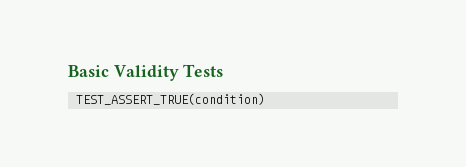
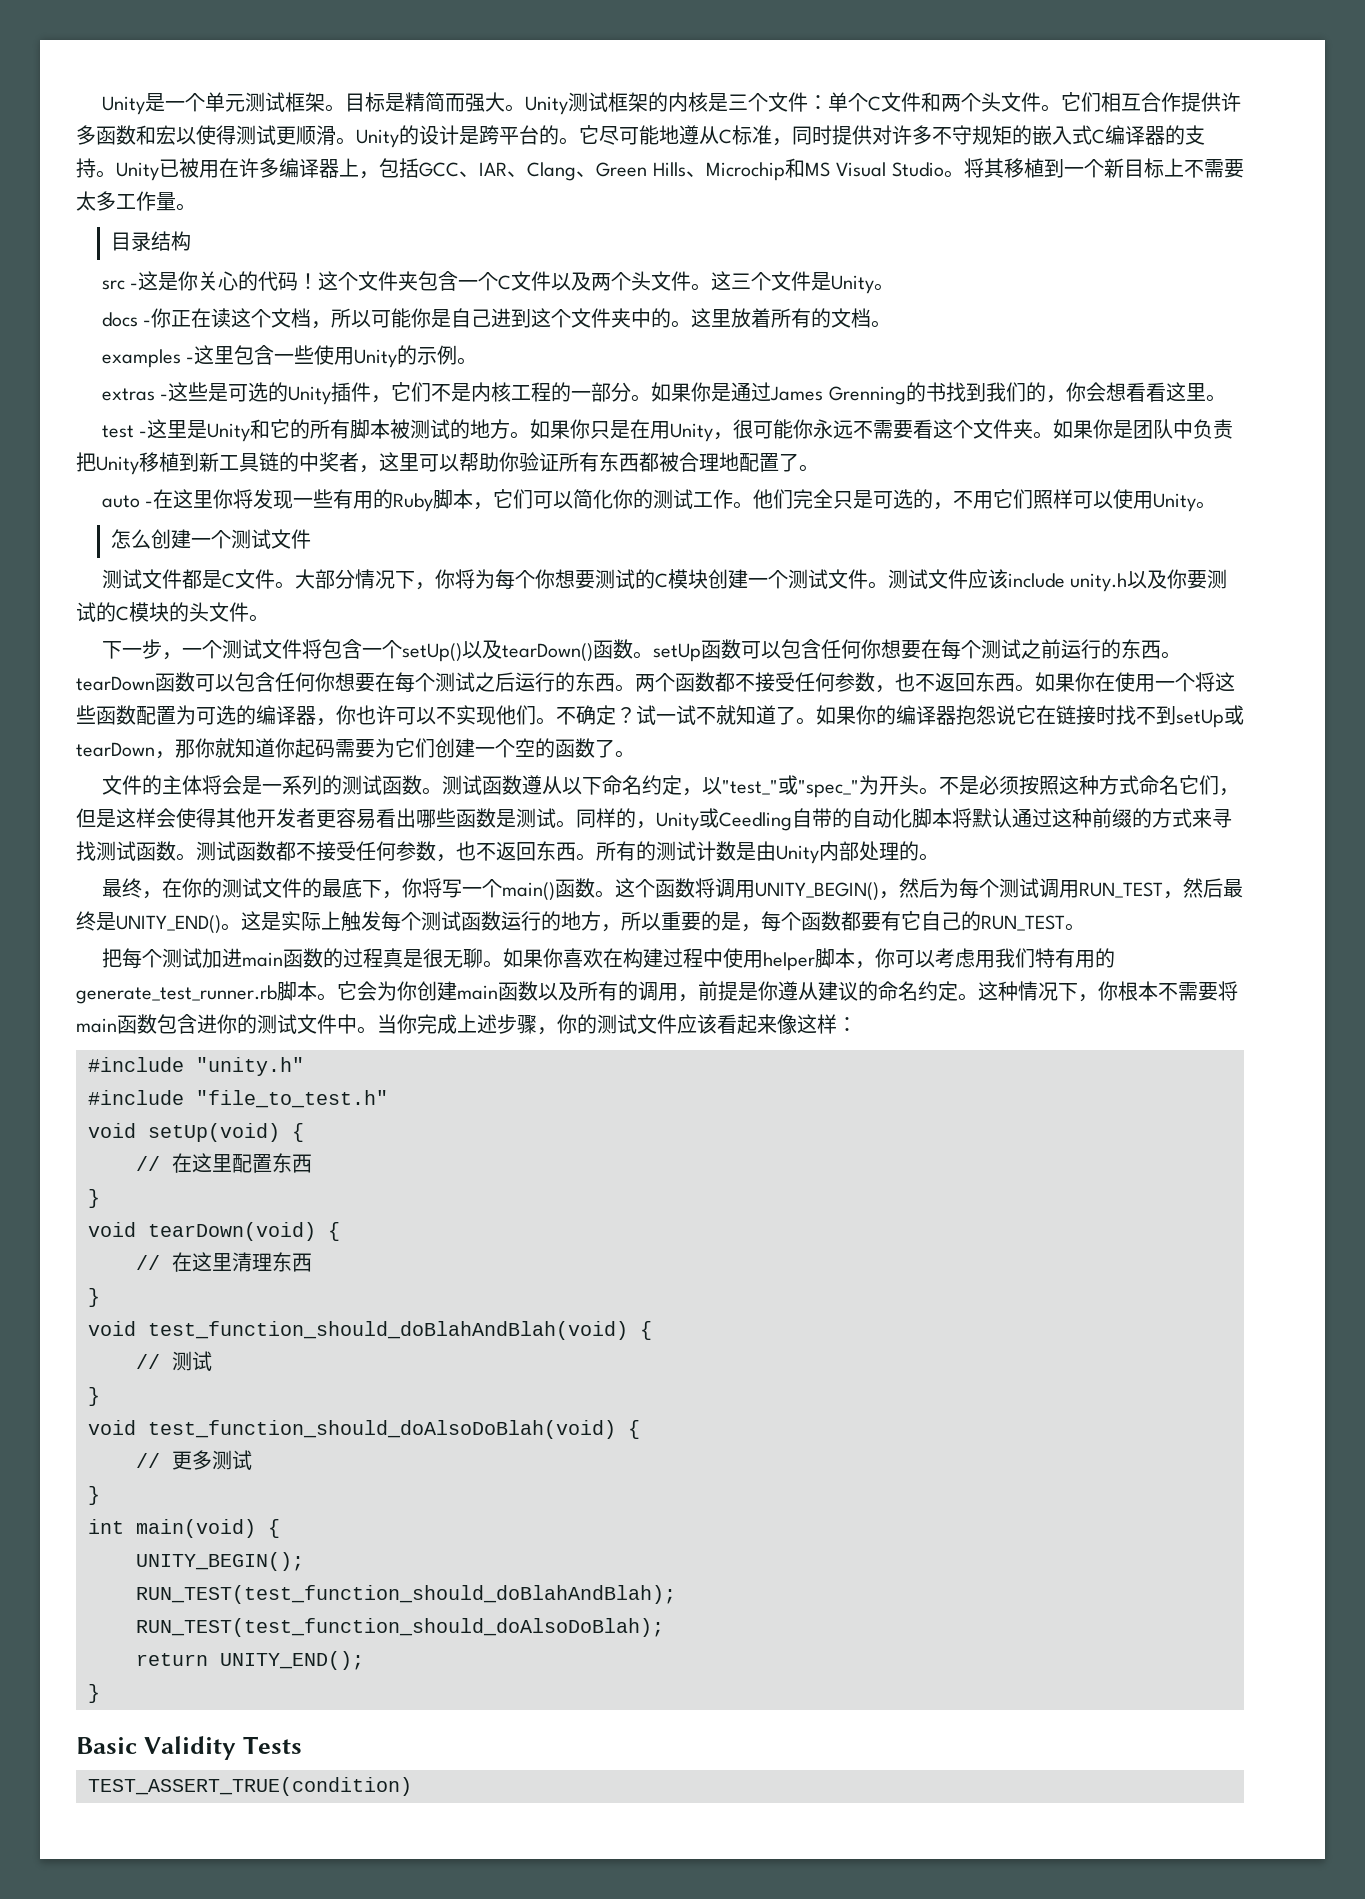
(68, 71) none -> [102,92,1242,115] [76,125,1205,148] [76,158,1244,181] [76,191,196,211] [111,231,192,251] [102,271,895,294] [102,308,892,329] [102,345,478,368] [102,382,1226,405] [102,419,1234,442] [76,452,819,475] [102,489,1217,512] [111,529,312,549] [102,569,1228,592] [76,602,269,622] [102,639,1182,662] [76,672,1235,693] [76,705,1244,728] [76,738,635,759] [102,775,1240,798] [76,808,1232,831] [76,841,939,864] [102,878,1244,901] [76,911,1085,934] [102,948,1116,971] [76,981,1238,1004] [76,1014,857,1035] [88,1057,304,1076] [88,1090,388,1108] [88,1123,304,1142] [136,1153,312,1173] [88,1189,100,1208] [88,1222,340,1241] [136,1252,312,1272] [88,1288,100,1307] [88,1321,652,1340] [136,1351,212,1371] [88,1387,100,1406] [88,1420,640,1439] [136,1450,252,1470] [88,1486,100,1505] [88,1519,280,1538] [136,1552,304,1571] [136,1585,676,1604] [136,1618,664,1637] [136,1651,364,1670] [88,1684,100,1703] Unity是一个单元测试框架。目标是精简而强大。Unity测试框架的内核是三个文件：单个C文件和两个头文件。它们相互合作提供许多函数和宏以使得测试更顺滑。Unity的设计是跨平台的。它尽可能地遵从C标准，同时提供对许多不守规矩的嵌入式C编译器的支持。Unity已被用在许多编译器上，包括GCC、IAR、Clang、Green Hills、Microchip和MS Visual Studio。将其移植到一个新目标上不需要太多工作量。 // 目录结构 // src -这是你关心的代码！这个文件夹包含一个C文件以及两个头文件。这三个文件是Unity。 // docs -你正在读这个文档，所以可能你是自己进到这个文件夹中的。这里放着所有的文档。 // examples -这里包含一些使用Unity的示例。 // extras -这些是可选的Unity插件，它们不是内核工程的一部分。如果你是通过James Grenning的书找到我们的，你会想看看这里。 // test -这里是Unity和它的所有脚本被测试的地方。如果你只是在用Unity，很可能你永远不需要看这个文件夹。如果你是团队中负责把Unity移植到新工具链的中奖者，这里可以帮助你验证所有东西都被合理地配置了。 // auto -在这里你将发现一些有用的Ruby脚本，它们可以简化你的测试工作。他们完全只是可选的，不用它们照样可以使用Unity。 // 怎么创建一个测试文件 // 测试文件都是C文件。大部分情况下，你将为每个你想要测试的C模块创建一个测试文件。测试文件应该include unity.h以及你要测试的C模块的头文件。 // 下一步，一个测试文件将包含一个setUp()以及tearDown()函数。setUp函数可以包含任何你想要在每个测试之前运行的东西。tearDown函数可以包含任何你想要在每个测试之后运行的东西。两个函数都不接受任何参数，也不返回东西。如果你在使用一个将这些函数配置为可选的编译器，你也许可以不实现他们。不确定？试一试不就知道了。如果你的编译器抱怨说它在链接时找不到setUp或tearDown，那你就知道你起码需要为它们创建一个空的函数了。 // 文件的主体将会是一系列的测试函数。测试函数遵从以下命名约定，以"test_"或"spec_"为开头。不是必须按照这种方式命名它们，但是这样会使得其他开发者更容易看出哪些函数是测试。同样的，Unity或Ceedling自带的自动化脚本将默认通过这种前缀的方式来寻找测试函数。测试函数都不接受任何参数，也不返回东西。所有的测试计数是由Unity内部处理的。 // 最终，在你的测试文件的最底下，你将写一个main()函数。这个函数将调用UNITY_BEGIN()，然后为每个测试调用RUN_TEST，然后最终是UNITY_END()。这是实际上触发每个测试函数运行的地方，所以重要的是，每个函数都要有它自己的RUN_TEST。 // 把每个测试加进main函数的过程真是很无聊。如果你喜欢在构建过程中使用helper脚本，你可以考虑用我们特有用的generate_test_runner.rb脚本。它会为你创建main函数以及所有的调用，前提是你遵从建议的命名约定。这种情况下，你根本不需要将main函数包含进你的测试文件中。当你完成上述步骤，你的测试文件应该看起来像这样： // #include "unity.h" // #include "file_to_test.h" // void setUp(void) { // // 在这里配置东西 // } // void tearDown(void) { // // 在这里清理东西 // } // void test_function_should_doBlahAndBlah(void) { // // 测试 // } // void test_function_should_doAlsoDoBlah(void) { // // 更多测试 // } // int main(void) { // UNITY_BEGIN(); // RUN_TEST(test_function_should_doBlahAndBlah); // RUN_TEST(test_function_should_doAlsoDoBlah); // return UNITY_END(); // } //

